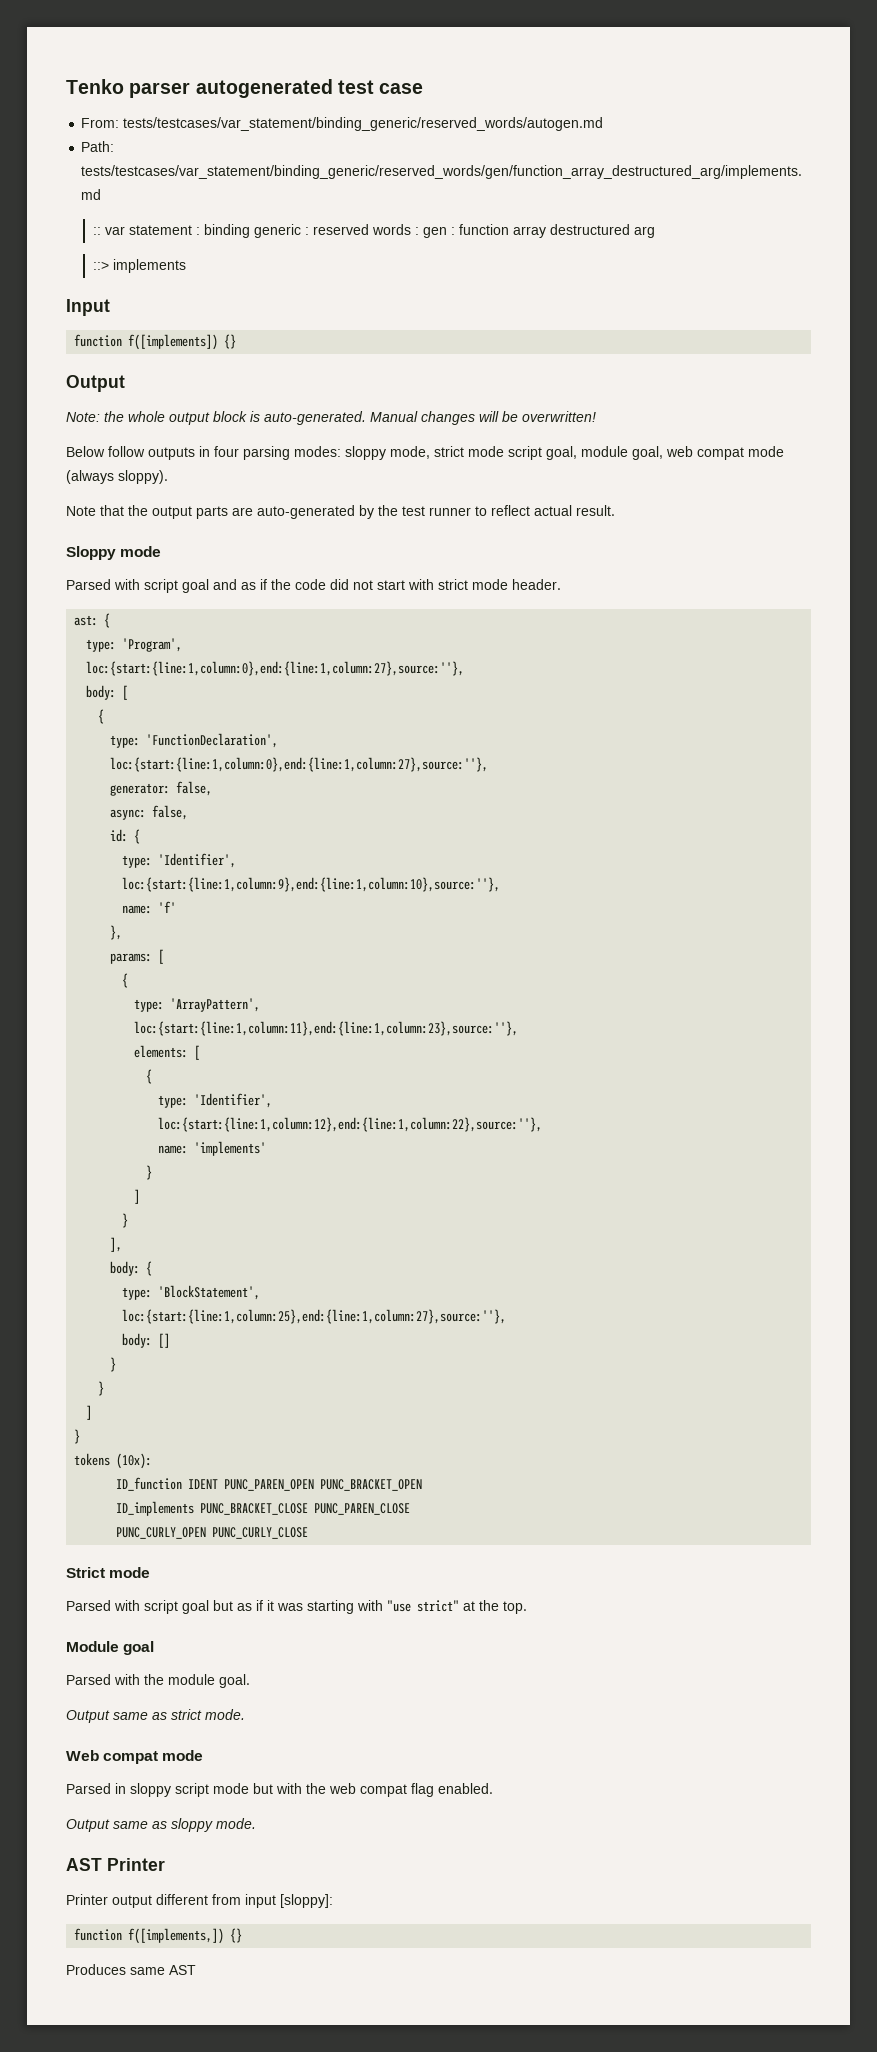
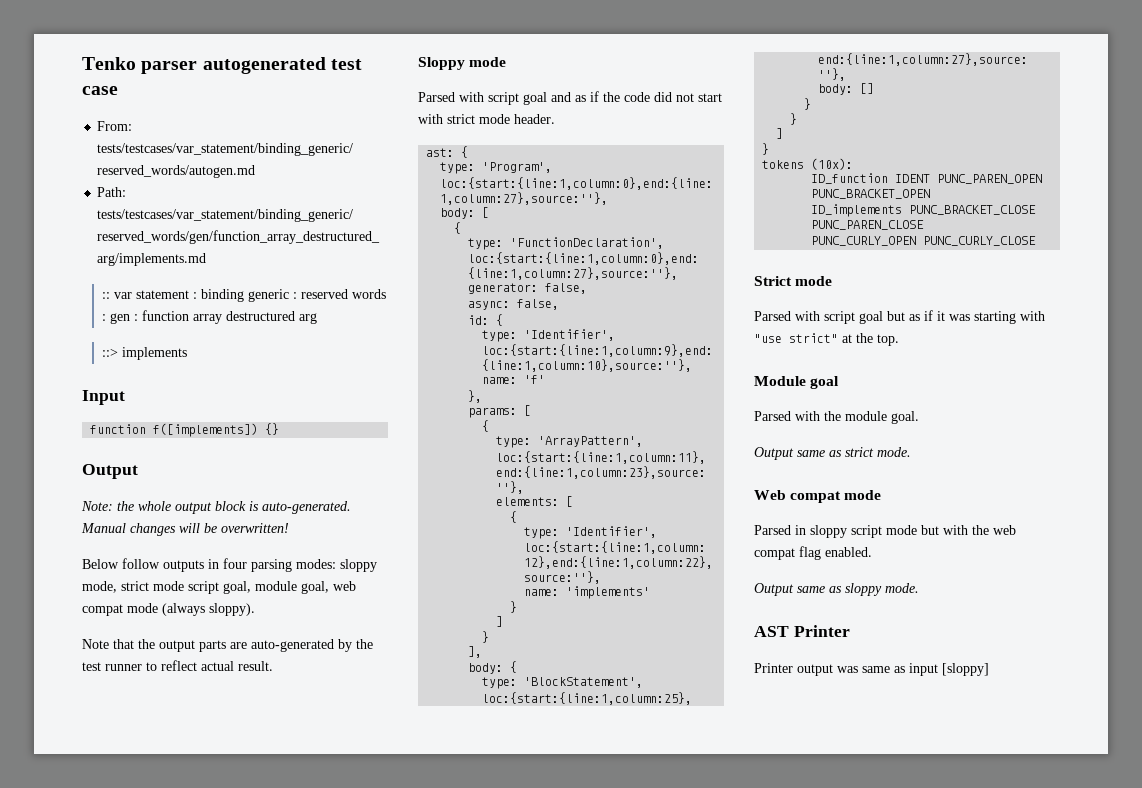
[156,1894,333,1908] [74,1928,243,1944] [66,1964,196,1975] different from input [sloppy]: // function f([implements,]) {} // Produces same AST -> [837,663,989,676] was same as input [sloppy]

